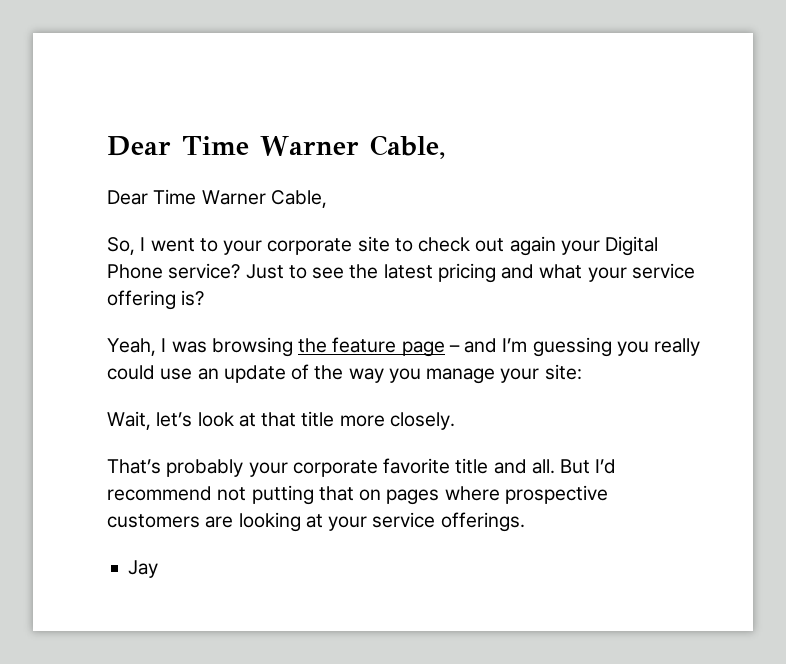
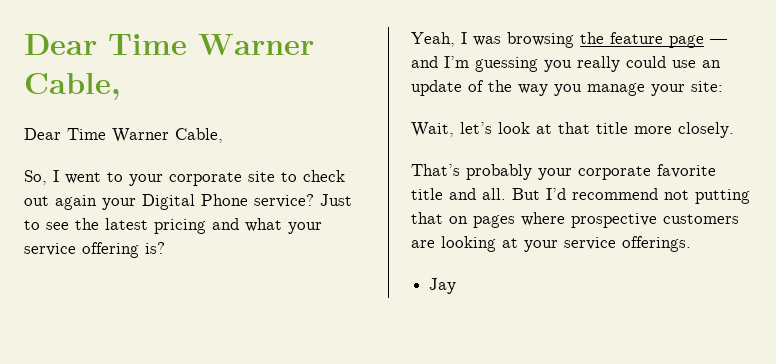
[448,345,460,352] – -> [710,39,727,44] —

